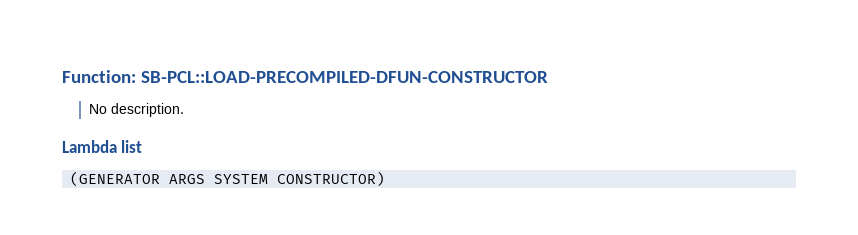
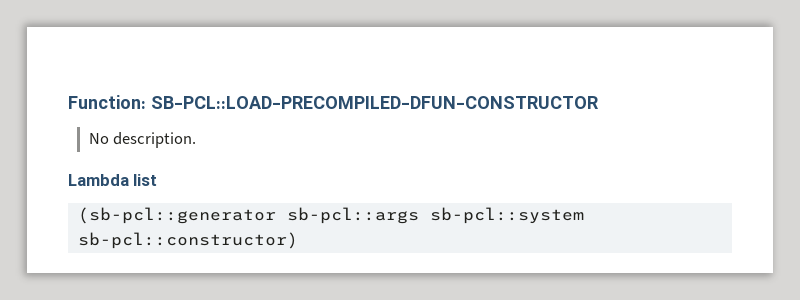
[70,171,386,187] (GENERATOR ARGS SYSTEM CONSTRUCTOR) -> [77,207,584,224] [77,232,298,249] (sb-pcl::generator sb-pcl::args sb-pcl::system sb-pcl::constructor)

